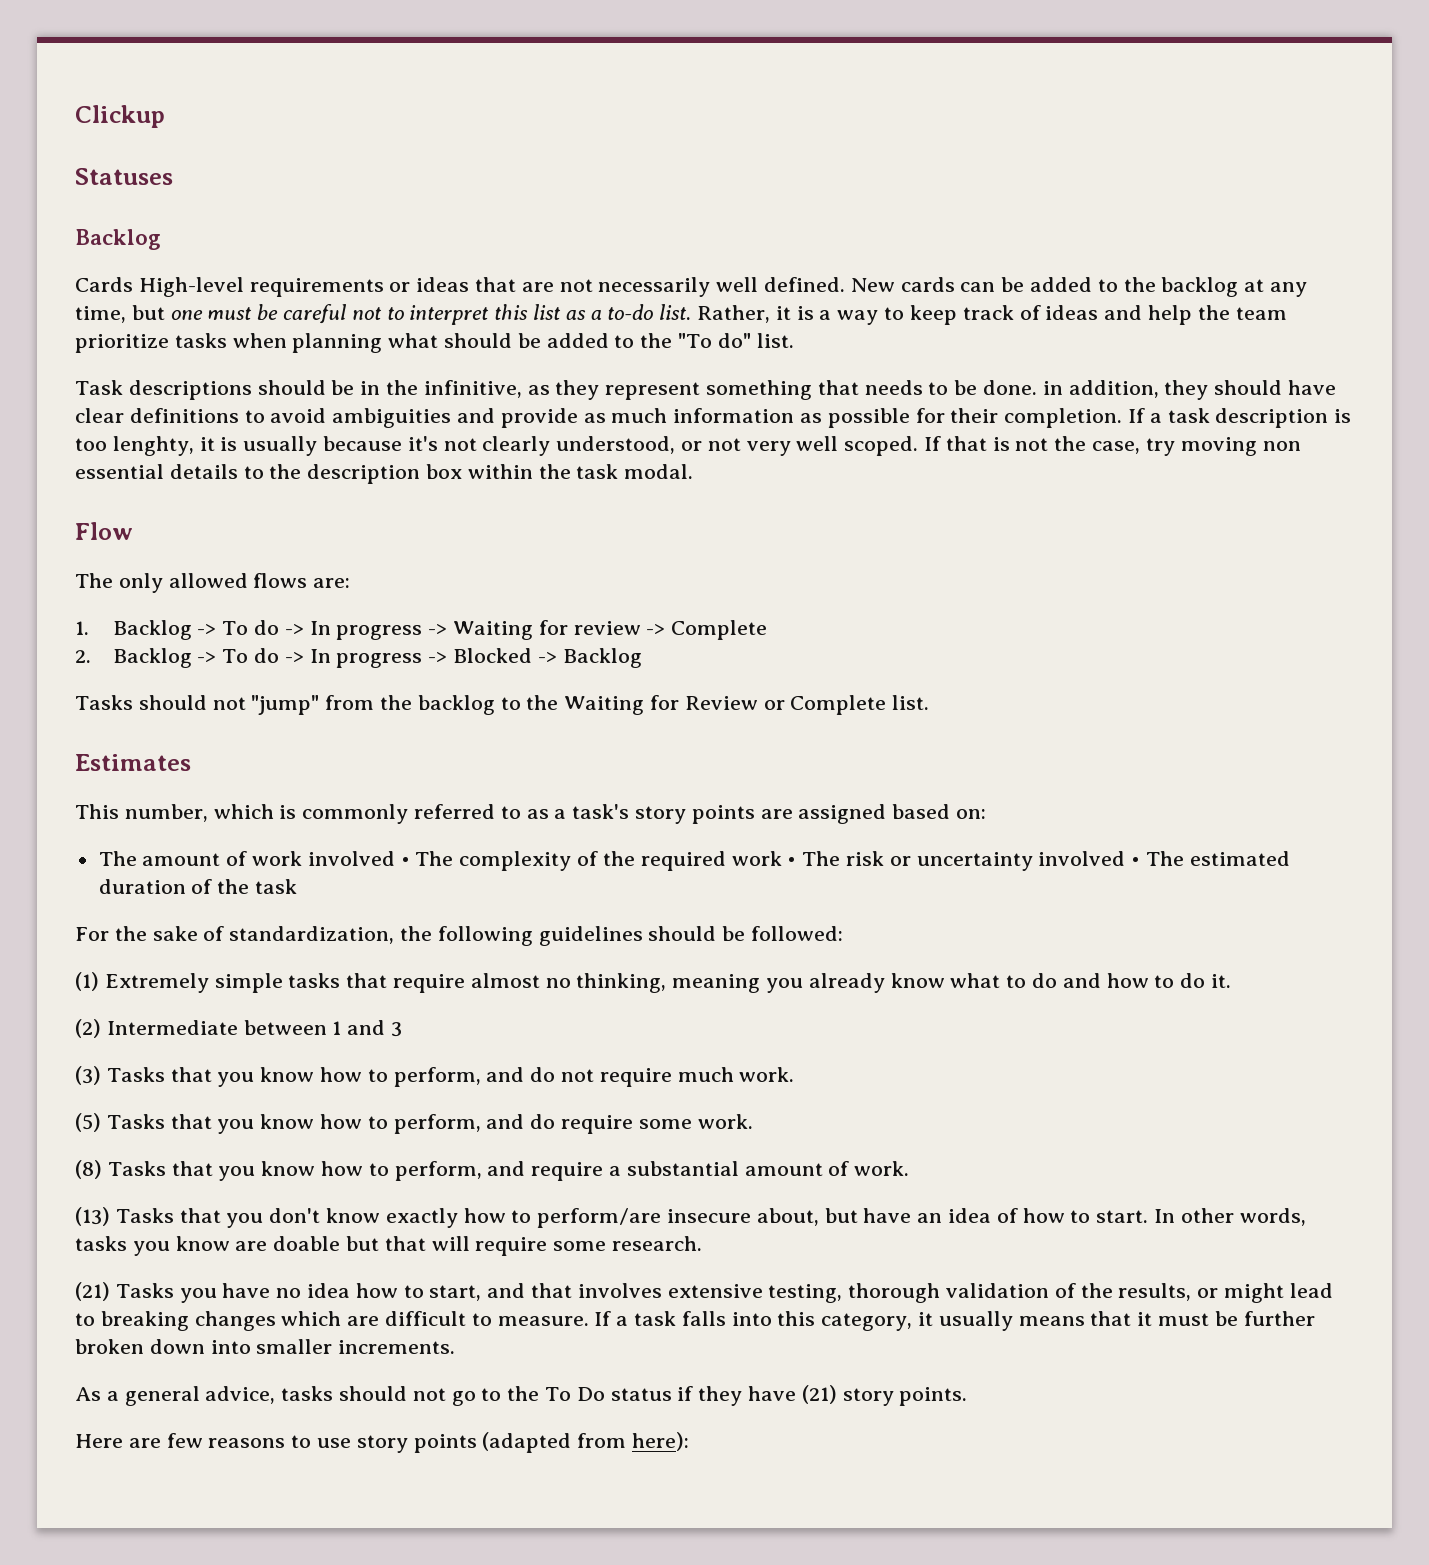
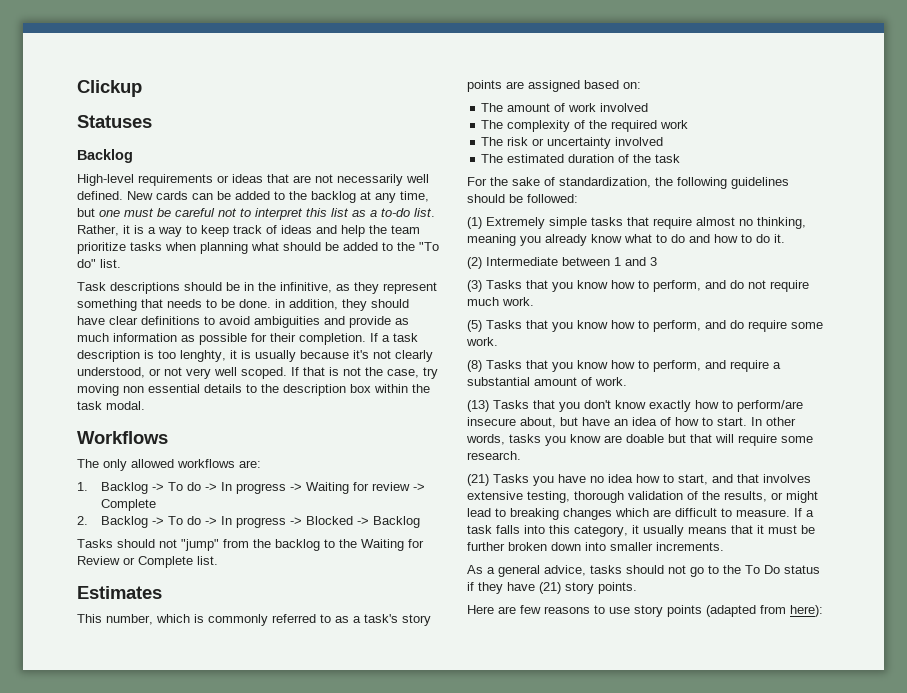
[75,277,133,292] Cards -> (133, 156) none
[75,522,133,540] Flow -> [77,431,168,444] Workflows
[253,573,308,588] flows -> [177,459,235,468] workflows
[400,857,410,866] • -> (649, 107) //
[787,857,797,866] • -> (689, 124) //
[1131,857,1141,866] • -> (664, 141) //

